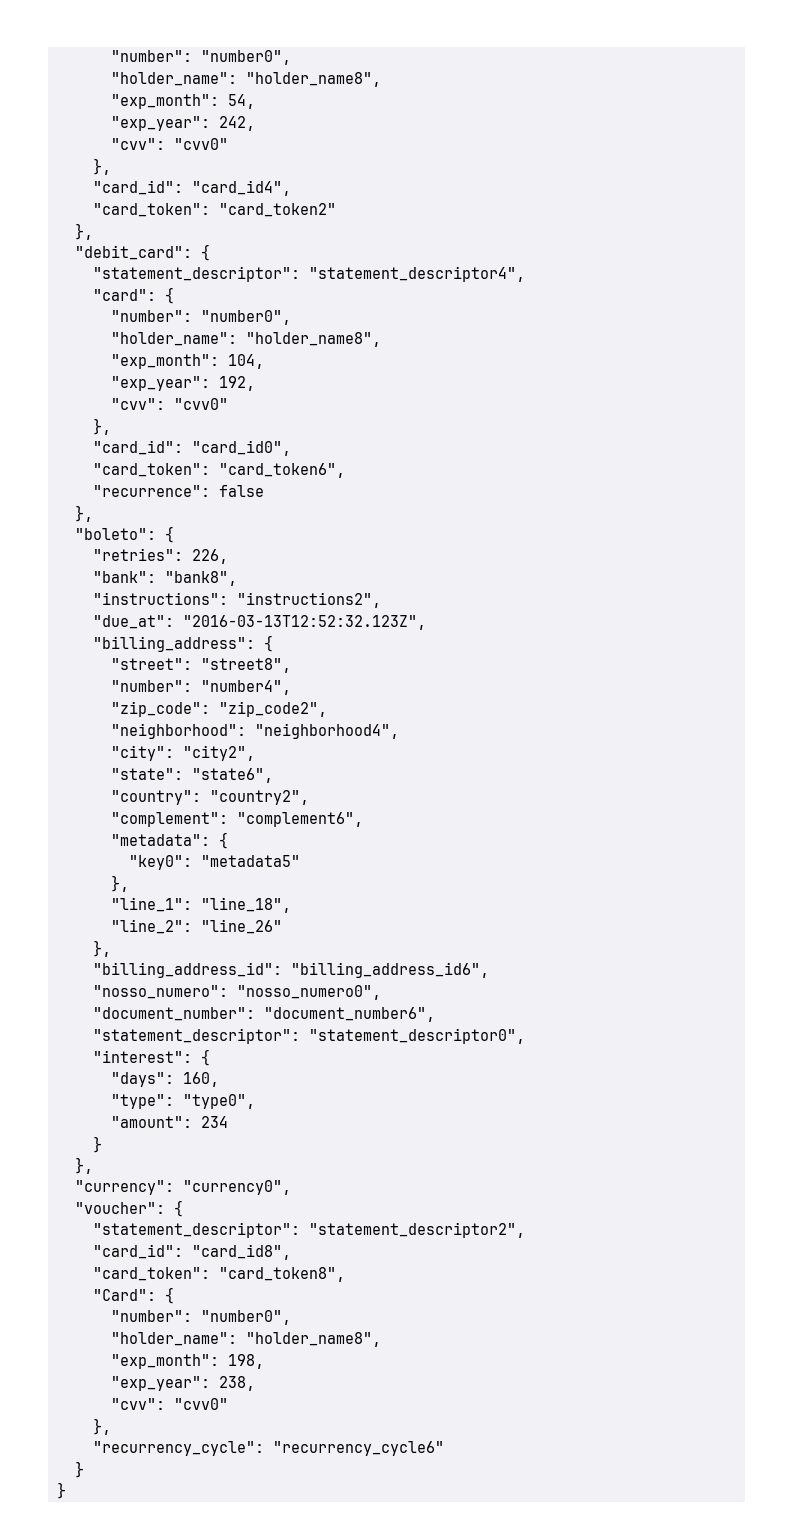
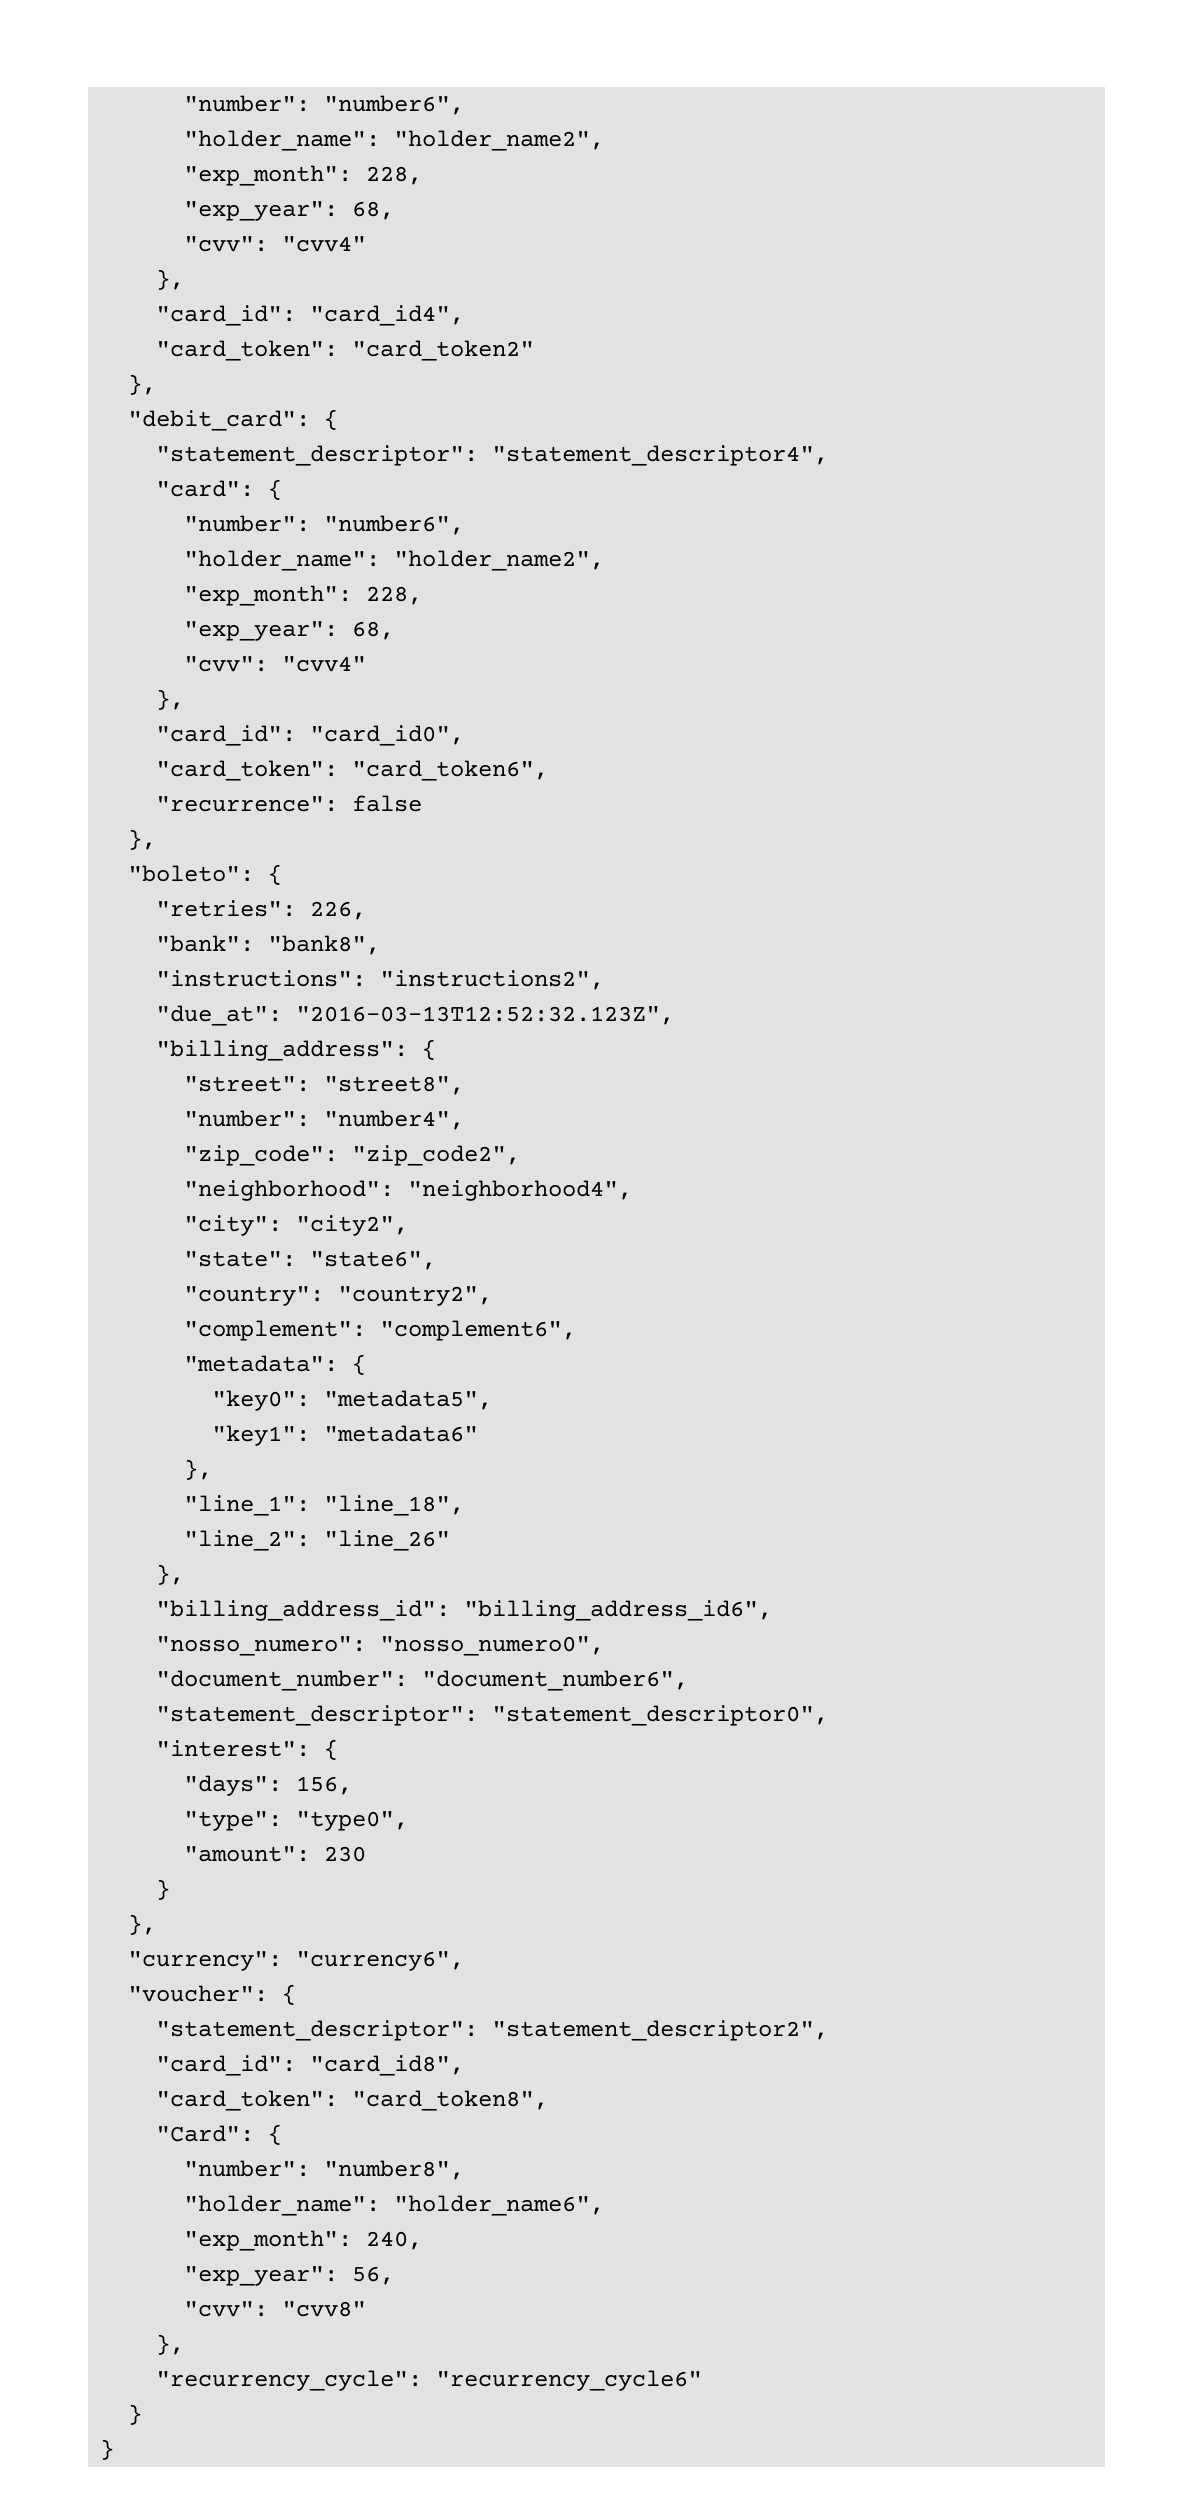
[111,50,291,65] [111,72,381,87] [111,94,255,109] [111,116,255,131] [111,138,228,150] "number": "number0", // "holder_name": "holder_name8", // "exp_month": 54, // "exp_year": 242, // "cvv": "cvv0" -> [183,95,464,115] [183,130,604,151] [183,165,422,186] [183,201,394,221] [183,236,366,252] "number": "number6", // "holder_name": "holder_name2", // "exp_month": 228, // "exp_year": 68, // "cvv": "cvv4"
[201,310,291,325] [111,332,381,347] [111,354,264,369] [111,376,255,391] [111,398,228,410] "number0", // "holder_name": "holder_name8", // "exp_month": 104, // "exp_year": 192, // "cvv": "cvv0" -> [323,515,464,535] [183,550,604,571] [183,585,422,606] [183,621,394,641] [183,656,366,672] "number6", // "holder_name": "holder_name2", // "exp_month": 228, // "exp_year": 68, // "cvv": "cvv4"
[201,855,300,867] "metadata5" -> [323,1390,492,1410] [211,1425,478,1446] "metadata5", // "key1": "metadata6"
[183,1072,219,1087] 160, -> [295,1776,352,1795] 156,
[201,1116,228,1128] 234 -> [323,1846,366,1862] 230
[183,1180,291,1195] "currency0", -> [295,1951,464,1971] "currency6",
[201,1310,291,1325] [111,1332,381,1347] [111,1354,264,1369] [111,1376,255,1391] [111,1398,228,1410] "number0", // "holder_name": "holder_name8", // "exp_month": 198, // "exp_year": 238, // "cvv": "cvv0" -> [323,2160,464,2180] [183,2195,604,2216] [183,2230,422,2251] [183,2266,394,2286] [183,2301,366,2317] "number8", // "holder_name": "holder_name6", // "exp_month": 240, // "exp_year": 56, // "cvv": "cvv8"

